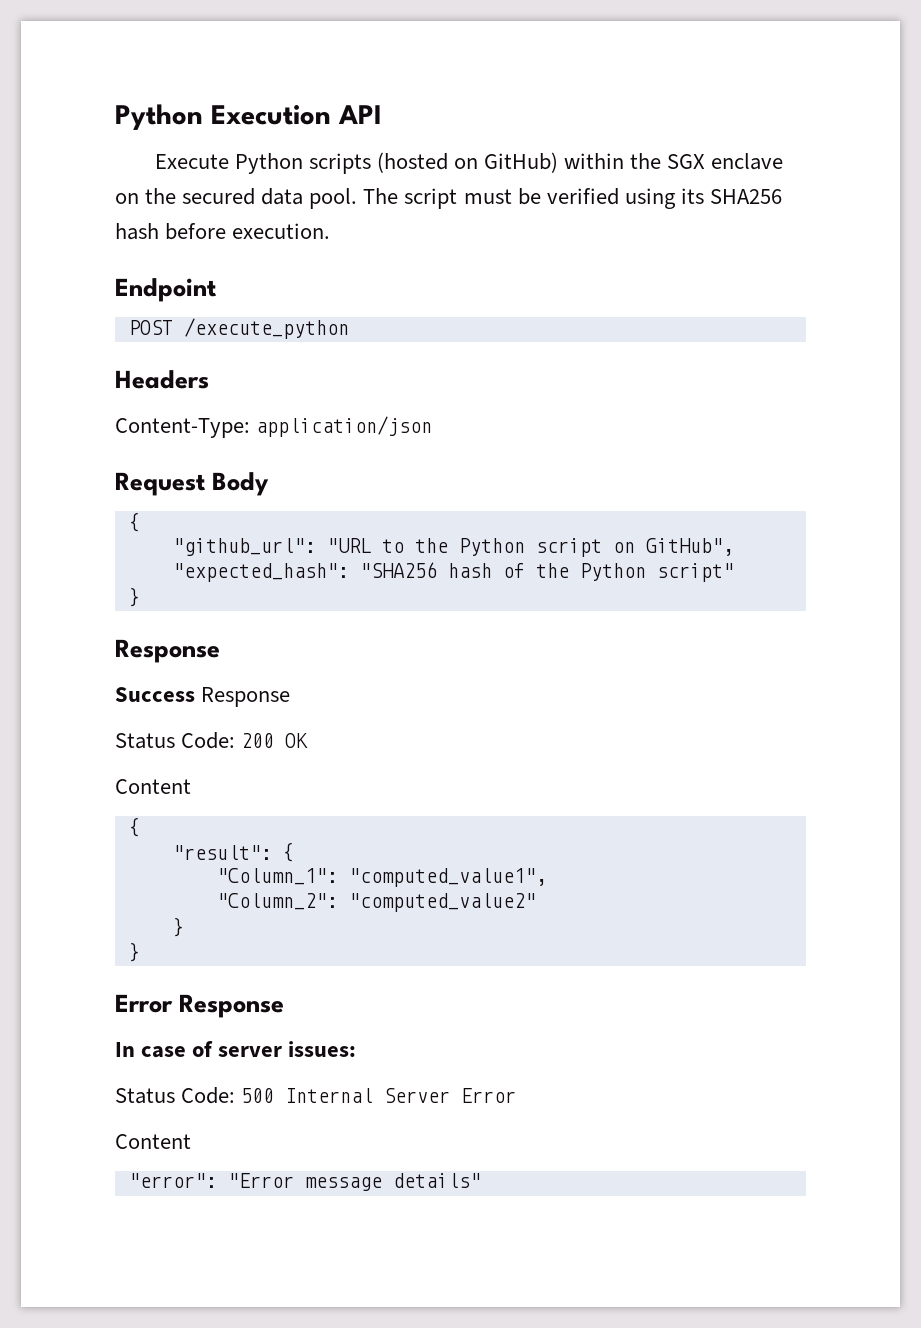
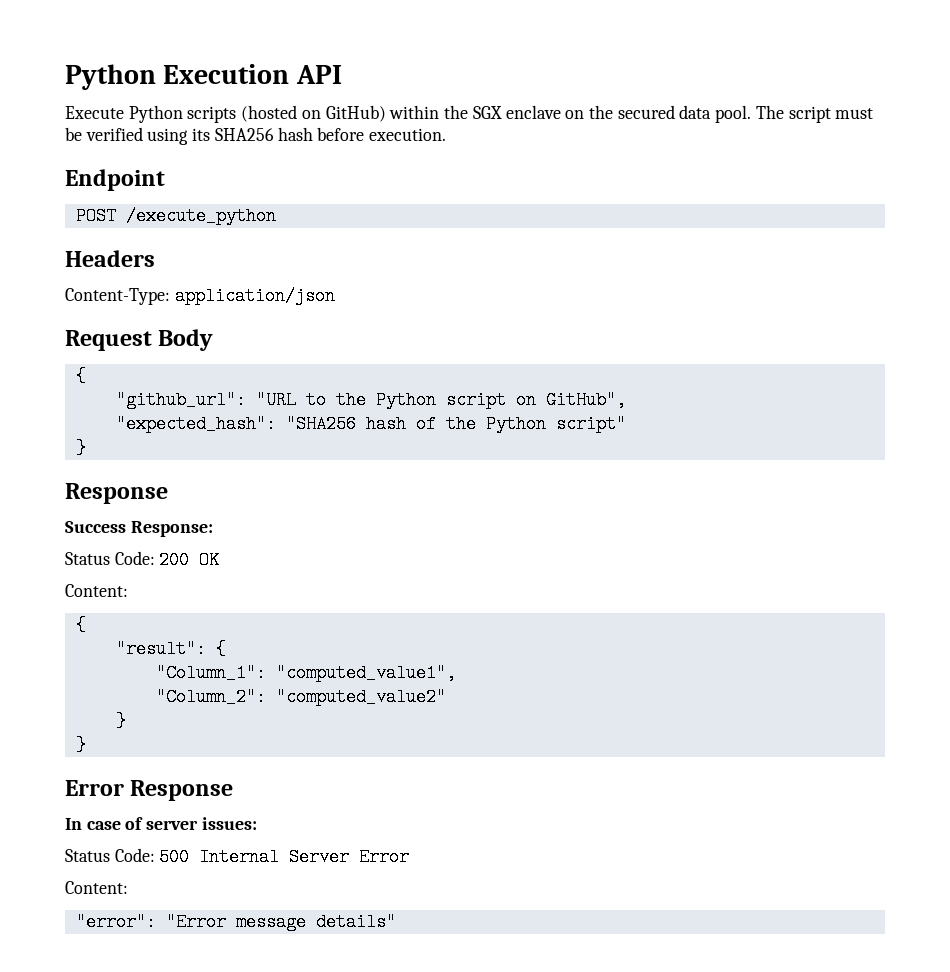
[201,687,291,707] Response -> [130,521,213,537] Response:
[115,779,191,794] Content -> [65,584,128,597] Content:
[115,1134,191,1149] Content -> [65,881,128,894] Content:

